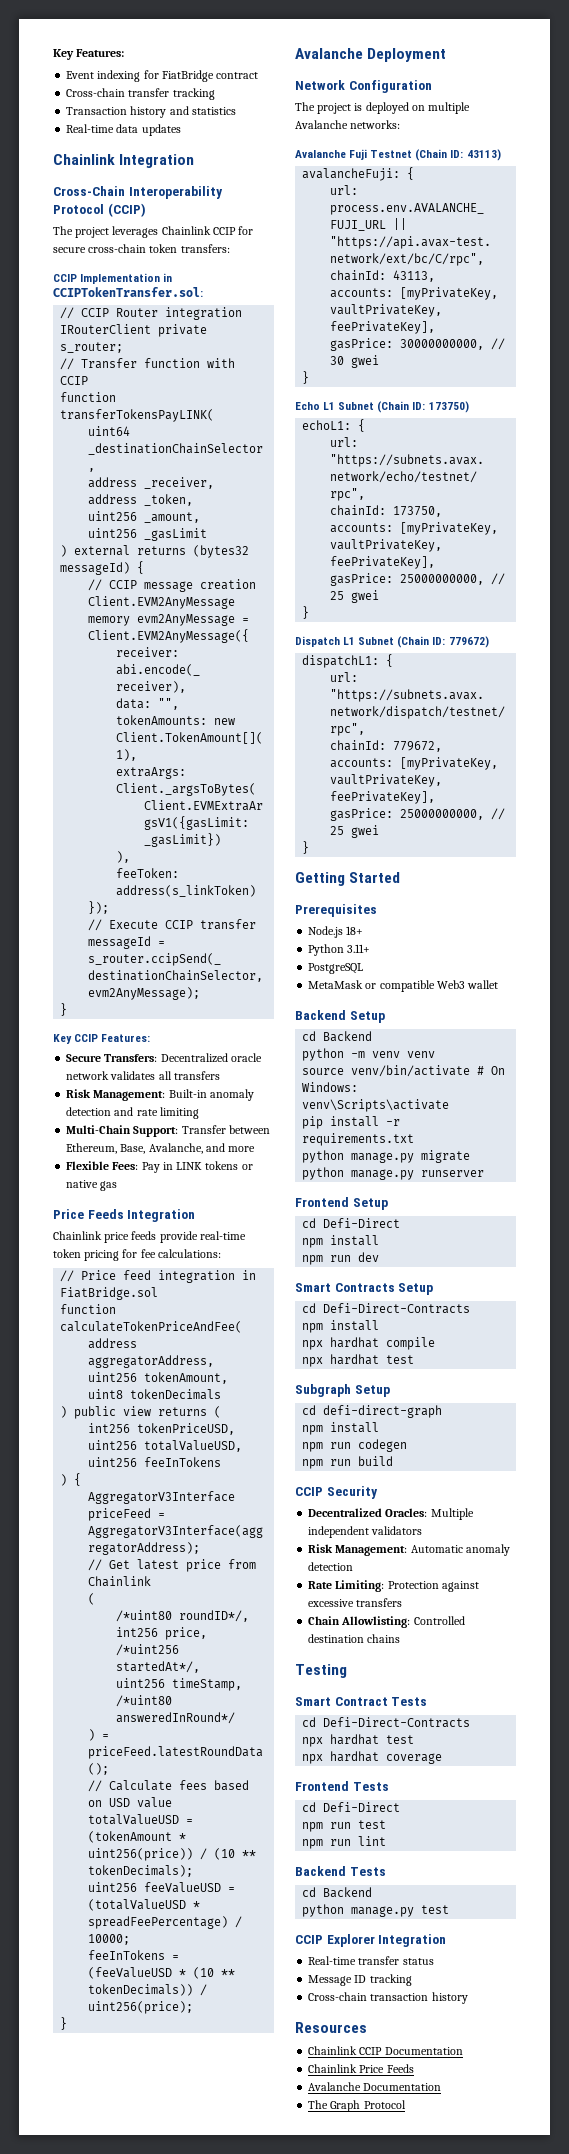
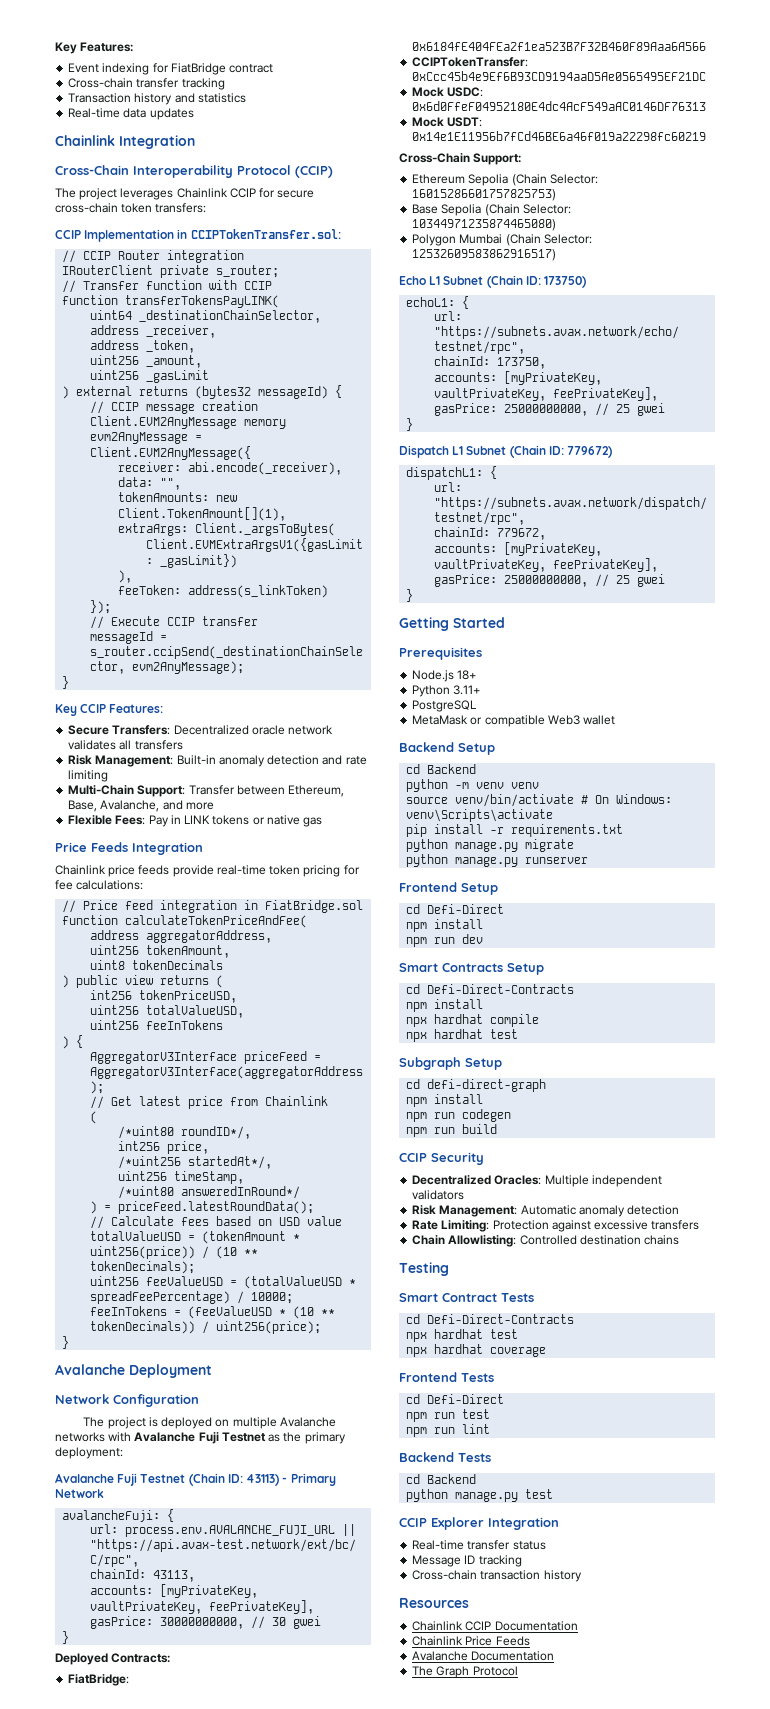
[350,120,401,129] networks: -> [55,1432,346,1444] [55,1447,123,1459] networks with Avalanche Fuji Testnet as the primary deployment:
(501, 155) none -> [282,1473,336,1486] [55,1489,104,1498] - Primary Network
(310, 377) none -> [55,1653,171,1665] [68,1674,130,1686] [412,42,707,51] [412,57,529,67] [412,71,707,81] [412,87,484,97] [412,101,707,111] [412,117,483,127] [412,131,707,141] [399,153,522,165] [412,174,598,186] [412,189,557,201] [412,204,571,216] [412,219,557,231] [412,234,592,246] [412,249,557,261] // Deployed Contracts: // FiatBridge: 0x6184fE404FEa2f1ea523B7F32B460F89Aaa6A566 // CCIPTokenTransfer: 0xCcc45b4e9Ef6B93CD9194aaD5Ae0565495EF21DC // Mock USDC: 0x6d0FfeF04952180E4dc4AcF549aAC0146DF76313 // Mock USDT: 0x14e1E11956b7fCd46BE6a46f019a22298fc60219 // Cross-Chain Support: // Ethereum Sepolia (Chain Selector: 16015286601757825753) // Base Sepolia (Chain Selector: 10344971235874465080) // Polygon Mumbai (Chain Selector: 12532609583862916517)

